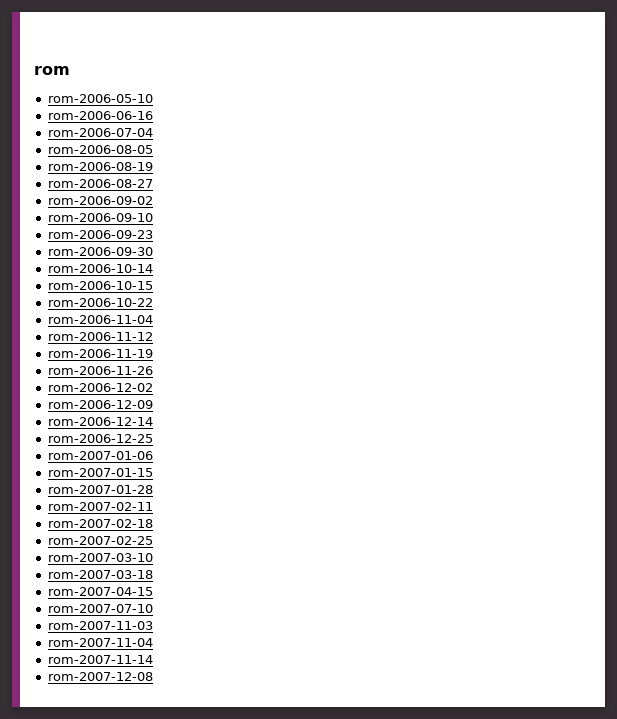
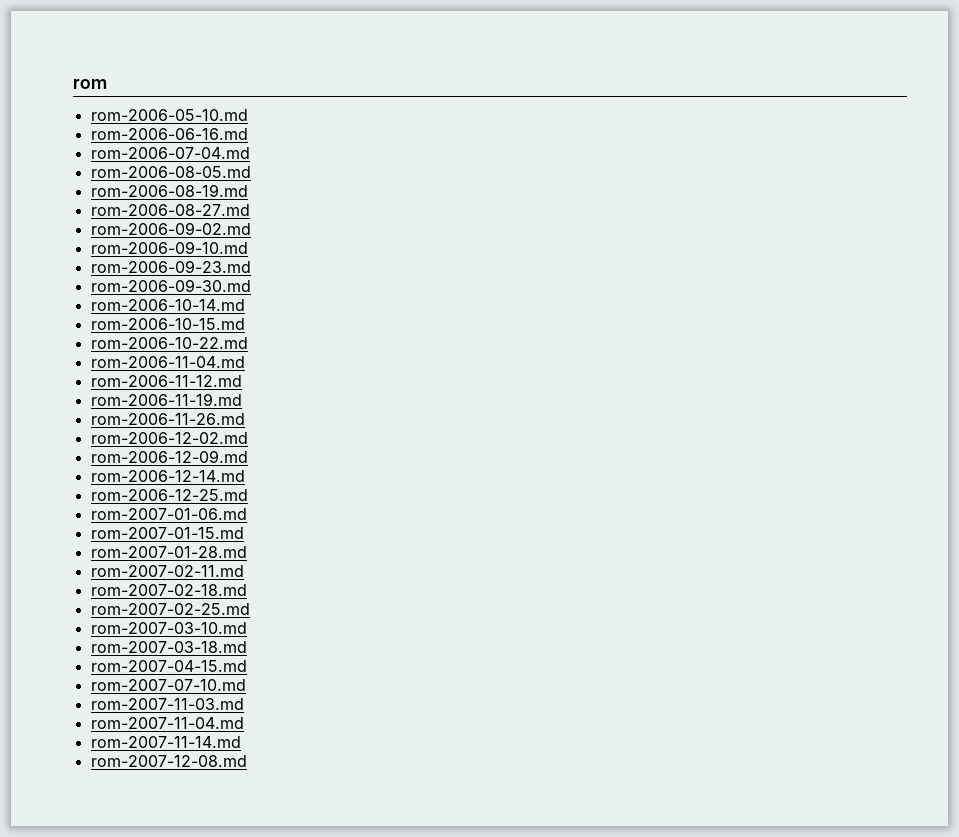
[47,94,153,103] [47,111,153,120] [47,128,153,137] [47,145,153,154] [47,162,153,171] [47,179,153,188] [47,196,153,205] [47,213,153,222] [47,230,153,239] [47,247,153,256] [47,264,153,273] [47,281,153,290] [47,298,153,307] [47,315,153,324] [47,332,153,341] [47,349,153,358] [47,366,153,375] [47,383,153,392] [47,400,153,409] [47,417,153,426] [47,434,153,443] [47,451,153,460] [47,468,153,477] [47,485,153,494] [47,502,153,511] [47,519,153,528] [47,536,153,545] [47,553,153,562] [47,570,153,579] [47,587,153,596] [47,604,153,613] [47,621,153,630] [47,638,153,647] [47,655,153,664] [47,672,153,681] rom-2006-05-10 // rom-2006-06-16 // rom-2006-07-04 // rom-2006-08-05 // rom-2006-08-19 // rom-2006-08-27 // rom-2006-09-02 // rom-2006-09-10 // rom-2006-09-23 // rom-2006-09-30 // rom-2006-10-14 // rom-2006-10-15 // rom-2006-10-22 // rom-2006-11-04 // rom-2006-11-12 // rom-2006-11-19 // rom-2006-11-26 // rom-2006-12-02 // rom-2006-12-09 // rom-2006-12-14 // rom-2006-12-25 // rom-2007-01-06 // rom-2007-01-15 // rom-2007-01-28 // rom-2007-02-11 // rom-2007-02-18 // rom-2007-02-25 // rom-2007-03-10 // rom-2007-03-18 // rom-2007-04-15 // rom-2007-07-10 // rom-2007-11-03 // rom-2007-11-04 // rom-2007-11-14 // rom-2007-12-08 -> [90,109,248,121] [90,128,248,140] [90,147,250,159] [90,166,251,178] [90,184,248,197] [90,204,250,216] [90,222,251,235] [90,241,248,254] [90,260,251,273] [90,279,251,292] [90,299,245,311] [90,318,245,330] [90,337,248,349] [90,356,245,368] [90,375,242,387] [90,393,242,406] [90,413,245,425] [90,432,248,444] [90,450,248,463] [90,470,245,482] [90,489,248,501] [90,508,247,520] [90,527,244,539] [90,546,247,558] [90,565,244,577] [90,584,247,596] [90,603,250,615] [90,622,247,634] [90,641,247,653] [90,660,247,672] [90,679,246,691] [90,698,244,710] [90,717,244,729] [90,736,241,748] [90,755,247,767] rom-2006-05-10.md // rom-2006-06-16.md // rom-2006-07-04.md // rom-2006-08-05.md // rom-2006-08-19.md // rom-2006-08-27.md // rom-2006-09-02.md // rom-2006-09-10.md // rom-2006-09-23.md // rom-2006-09-30.md // rom-2006-10-14.md // rom-2006-10-15.md // rom-2006-10-22.md // rom-2006-11-04.md // rom-2006-11-12.md // rom-2006-11-19.md // rom-2006-11-26.md // rom-2006-12-02.md // rom-2006-12-09.md // rom-2006-12-14.md // rom-2006-12-25.md // rom-2007-01-06.md // rom-2007-01-15.md // rom-2007-01-28.md // rom-2007-02-11.md // rom-2007-02-18.md // rom-2007-02-25.md // rom-2007-03-10.md // rom-2007-03-18.md // rom-2007-04-15.md // rom-2007-07-10.md // rom-2007-11-03.md // rom-2007-11-04.md // rom-2007-11-14.md // rom-2007-12-08.md

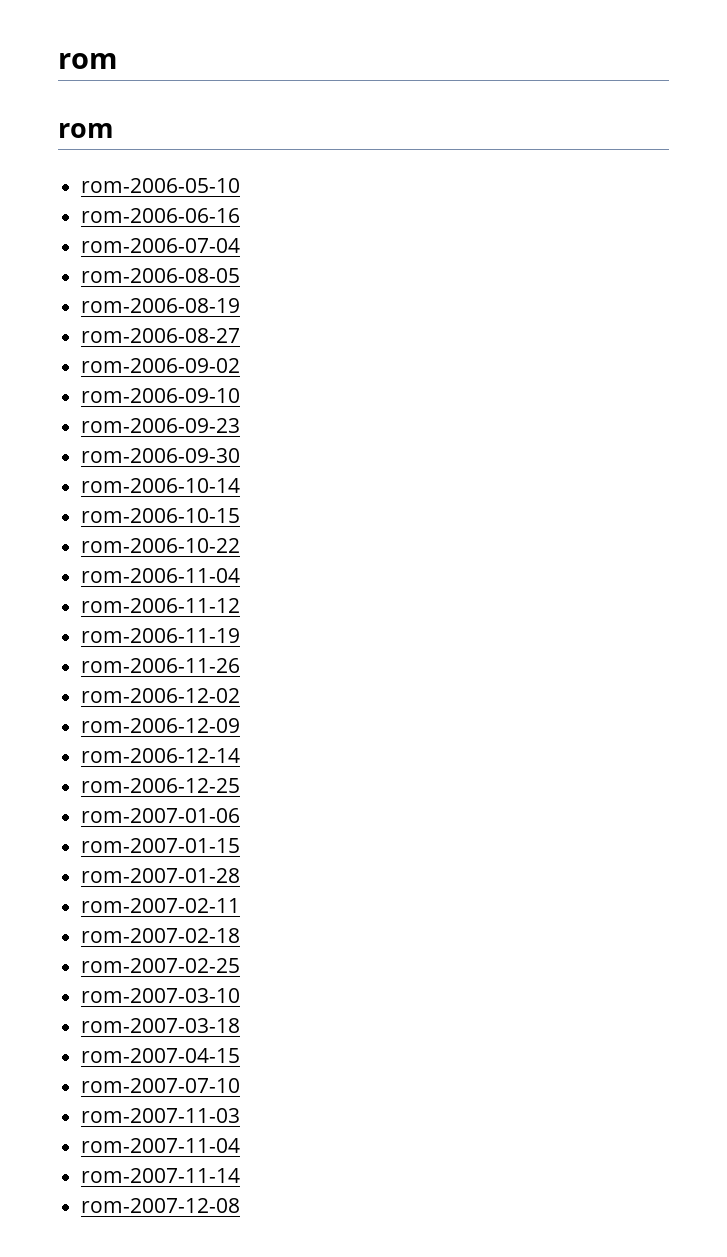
[73,79,107,89] [90,109,248,121] [90,128,248,140] [90,147,250,159] [90,166,251,178] [90,184,248,197] [90,204,250,216] [90,222,251,235] [90,241,248,254] [90,260,251,273] [90,279,251,292] [90,299,245,311] [90,318,245,330] [90,337,248,349] [90,356,245,368] [90,375,242,387] [90,393,242,406] [90,413,245,425] [90,432,248,444] [90,450,248,463] [90,470,245,482] [90,489,248,501] [90,508,247,520] [90,527,244,539] [90,546,247,558] [90,565,244,577] [90,584,247,596] [90,603,250,615] [90,622,247,634] [90,641,247,653] [90,660,247,672] [90,679,246,691] [90,698,244,710] [90,717,244,729] [90,736,241,748] [90,755,247,767] rom // rom-2006-05-10.md // rom-2006-06-16.md // rom-2006-07-04.md // rom-2006-08-05.md // rom-2006-08-19.md // rom-2006-08-27.md // rom-2006-09-02.md // rom-2006-09-10.md // rom-2006-09-23.md // rom-2006-09-30.md // rom-2006-10-14.md // rom-2006-10-15.md // rom-2006-10-22.md // rom-2006-11-04.md // rom-2006-11-12.md // rom-2006-11-19.md // rom-2006-11-26.md // rom-2006-12-02.md // rom-2006-12-09.md // rom-2006-12-14.md // rom-2006-12-25.md // rom-2007-01-06.md // rom-2007-01-15.md // rom-2007-01-28.md // rom-2007-02-11.md // rom-2007-02-18.md // rom-2007-02-25.md // rom-2007-03-10.md // rom-2007-03-18.md // rom-2007-04-15.md // rom-2007-07-10.md // rom-2007-11-03.md // rom-2007-11-04.md // rom-2007-11-14.md // rom-2007-12-08.md -> [58,53,117,69] [58,123,114,138] [81,178,241,193] [81,208,241,223] [81,238,241,253] [81,268,241,283] [81,298,241,313] [81,328,241,343] [81,358,241,373] [81,388,241,403] [81,418,241,433] [81,448,241,463] [81,478,241,493] [81,508,241,523] [81,538,241,553] [81,568,241,583] [81,598,241,613] [81,628,241,643] [81,658,241,673] [81,688,241,703] [81,718,241,733] [81,748,241,763] [81,778,241,793] [81,808,241,823] [81,838,241,853] [81,868,241,883] [81,898,241,913] [81,928,241,943] [81,958,241,973] [81,988,241,1003] [81,1018,241,1033] [81,1048,241,1063] [81,1078,241,1093] [81,1108,241,1123] [81,1138,241,1153] [81,1168,241,1183] [81,1198,241,1213] rom // rom // rom-2006-05-10 // rom-2006-06-16 // rom-2006-07-04 // rom-2006-08-05 // rom-2006-08-19 // rom-2006-08-27 // rom-2006-09-02 // rom-2006-09-10 // rom-2006-09-23 // rom-2006-09-30 // rom-2006-10-14 // rom-2006-10-15 // rom-2006-10-22 // rom-2006-11-04 // rom-2006-11-12 // rom-2006-11-19 // rom-2006-11-26 // rom-2006-12-02 // rom-2006-12-09 // rom-2006-12-14 // rom-2006-12-25 // rom-2007-01-06 // rom-2007-01-15 // rom-2007-01-28 // rom-2007-02-11 // rom-2007-02-18 // rom-2007-02-25 // rom-2007-03-10 // rom-2007-03-18 // rom-2007-04-15 // rom-2007-07-10 // rom-2007-11-03 // rom-2007-11-04 // rom-2007-11-14 // rom-2007-12-08

